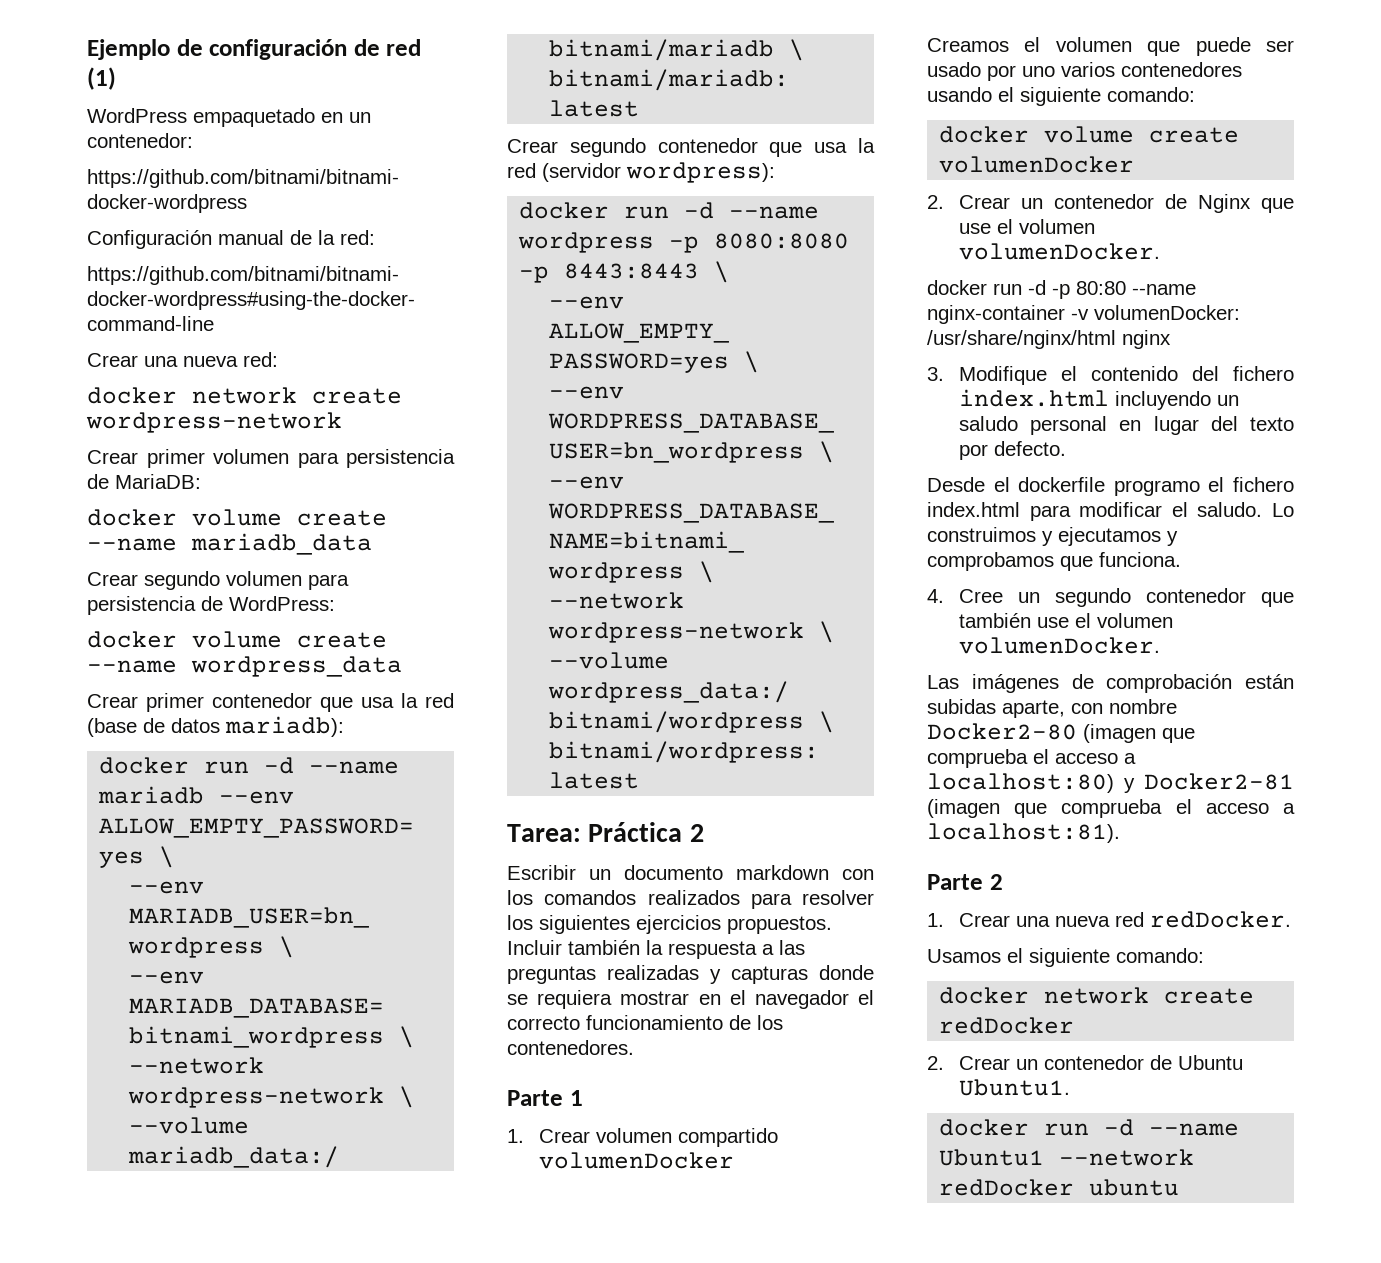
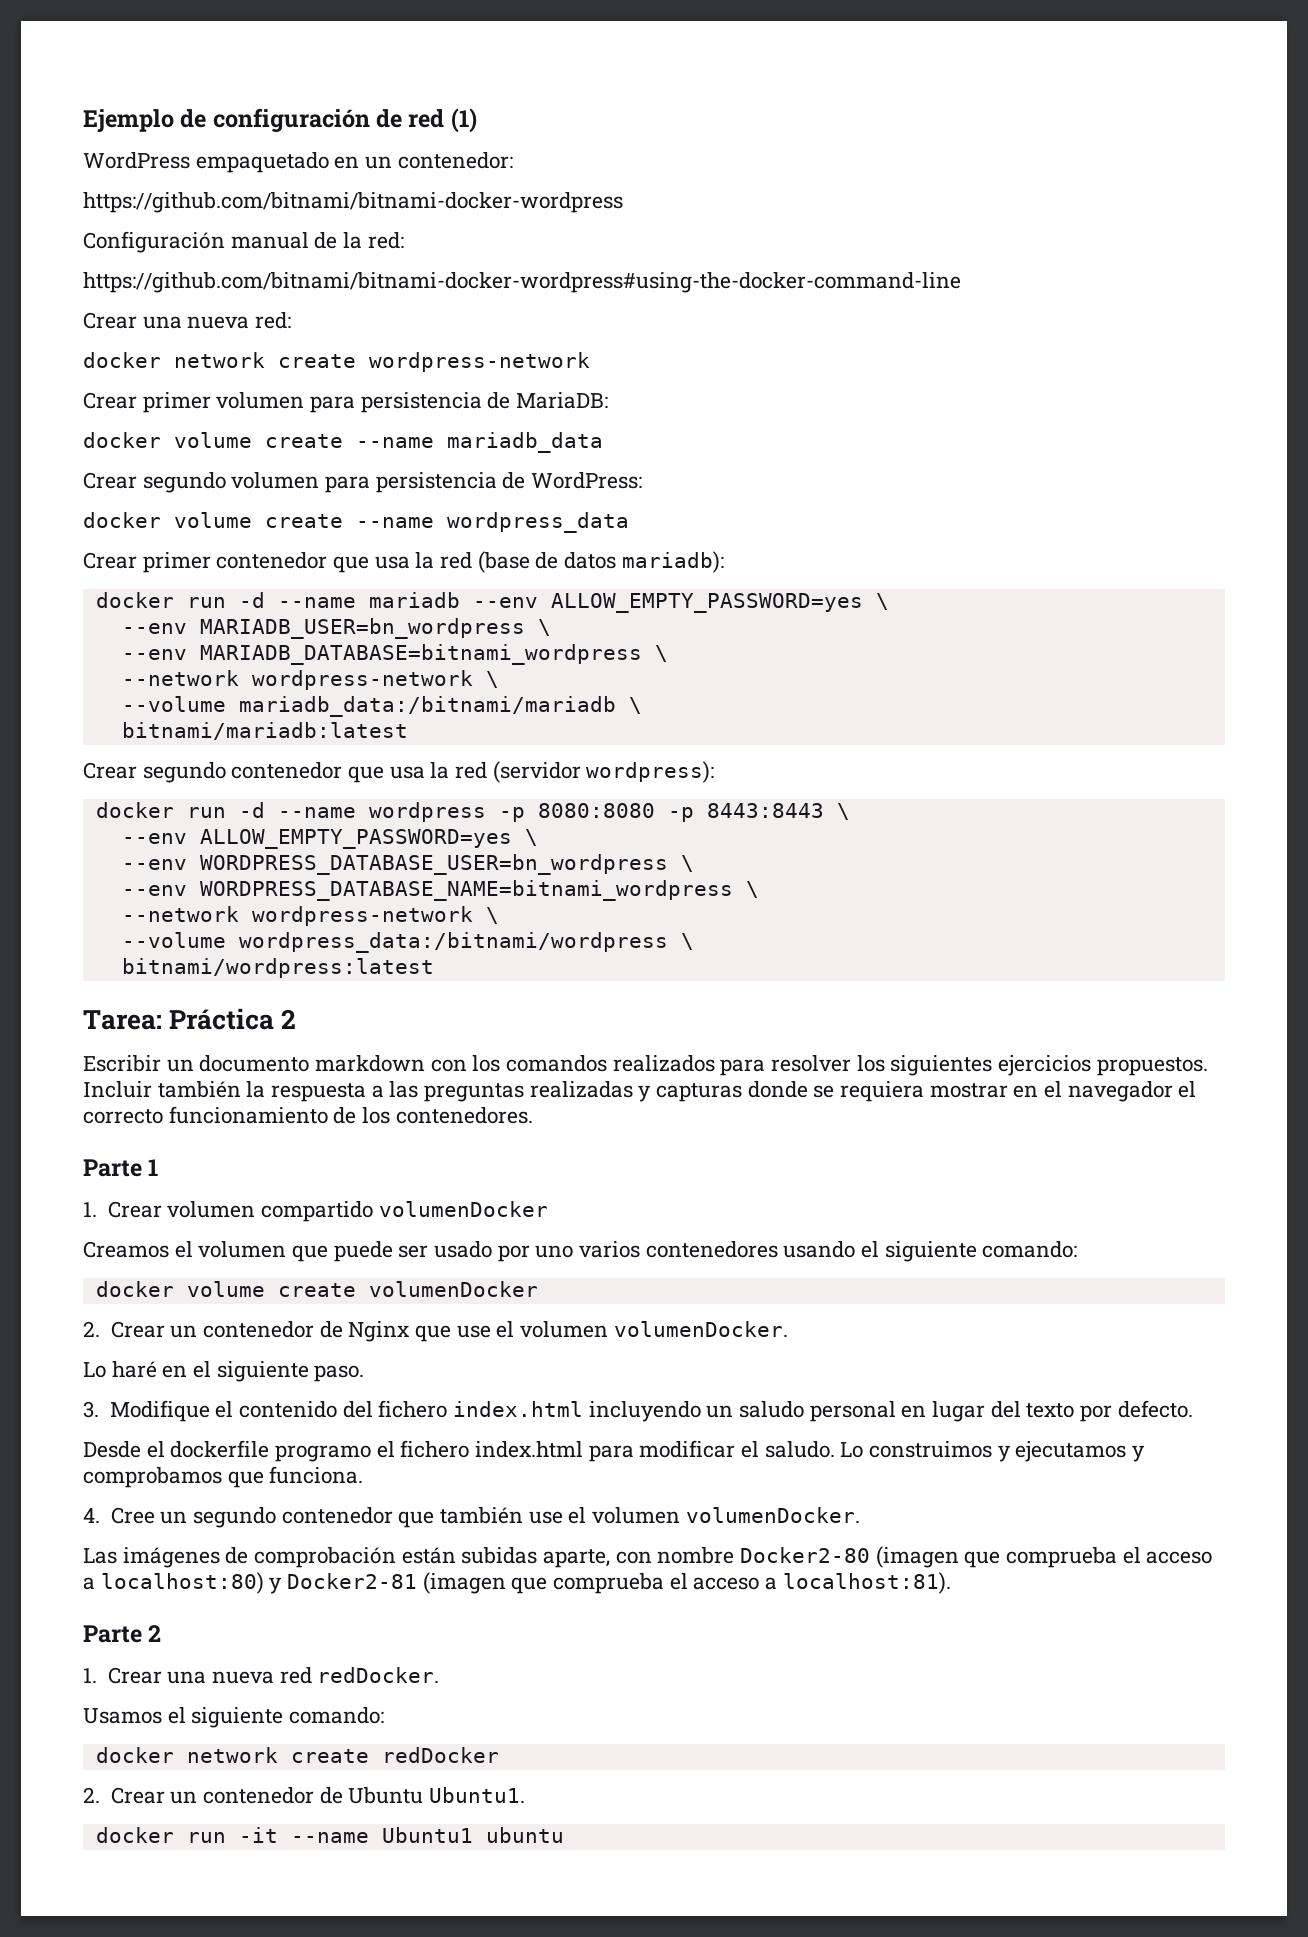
[927,280,1196,299] [927,305,1240,324] [927,330,1171,349] docker run -d -p 80:80 --name nginx-container -v volumenDocker: /usr/share/nginx/html nginx -> [83,1361,365,1382] Lo haré en el siguiente paso.
[1104,1119,1135,1136] -d -> [238,1827,278,1843] -it
[1059,1149,1195,1166] [939,1179,1075,1196] --network redDocker -> (473, 1835) none

